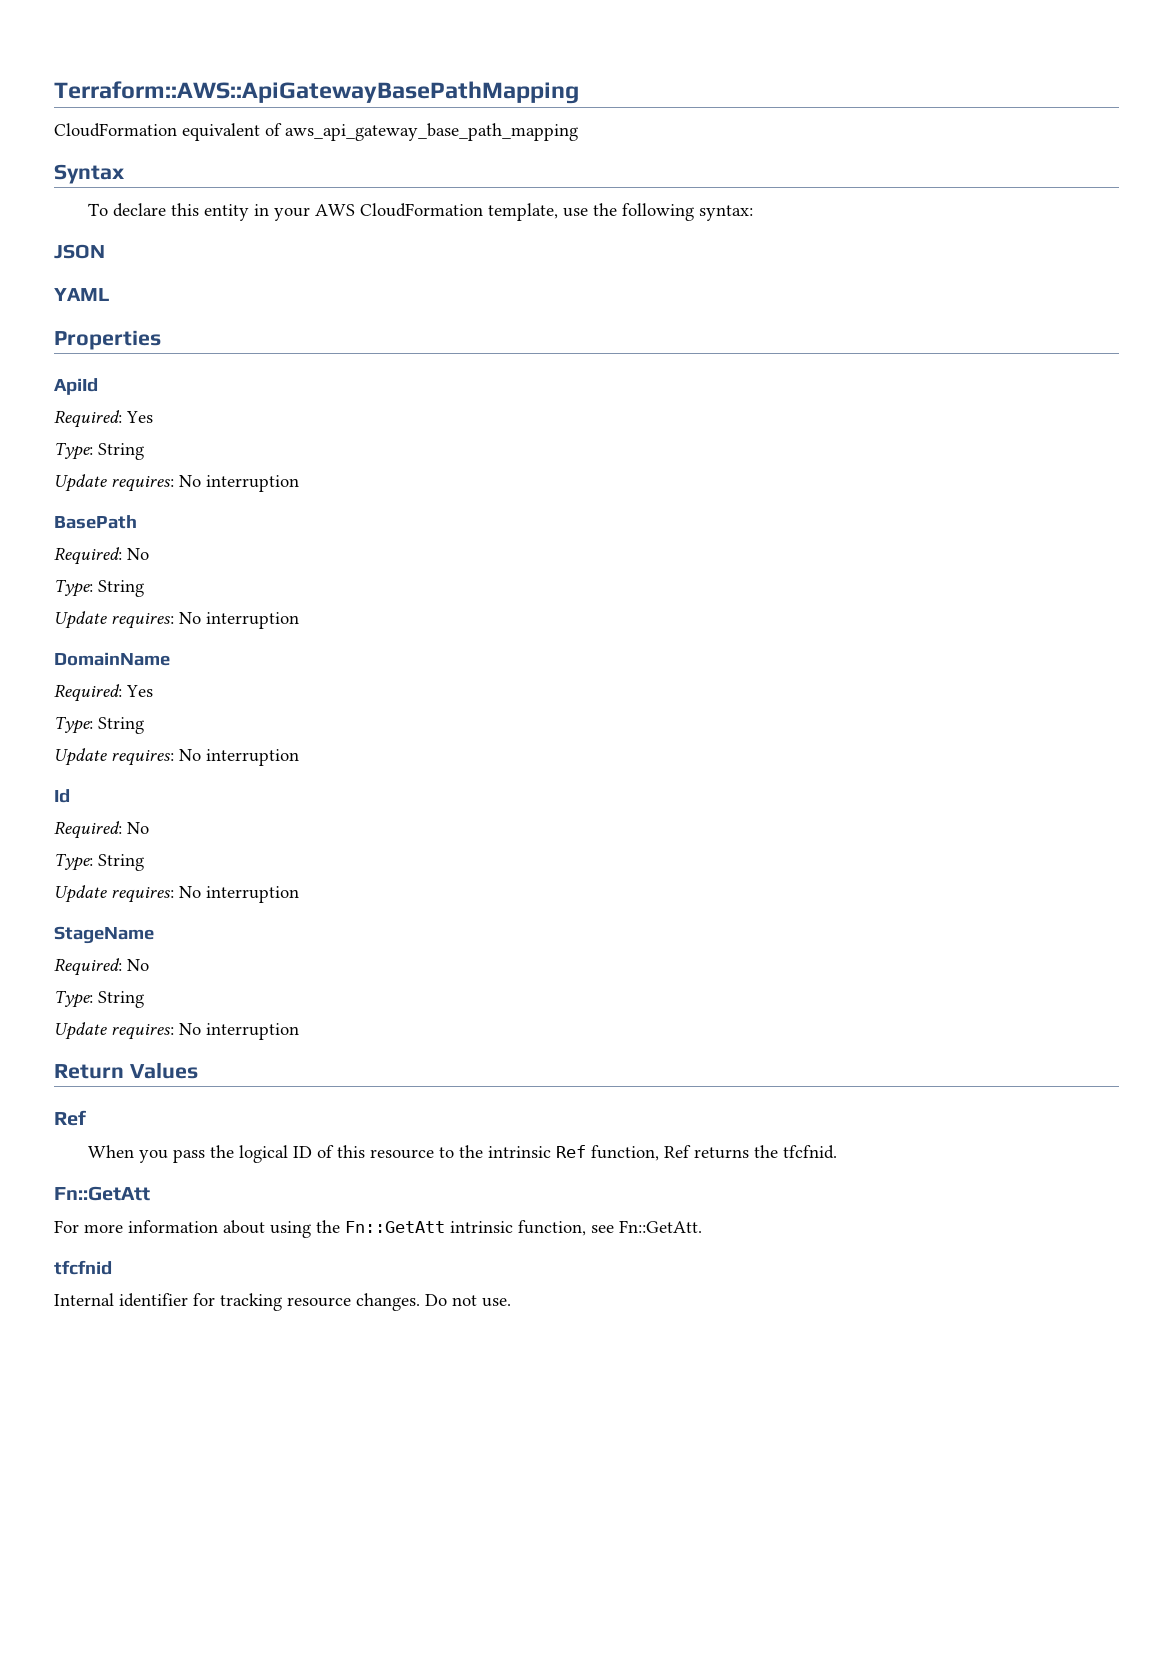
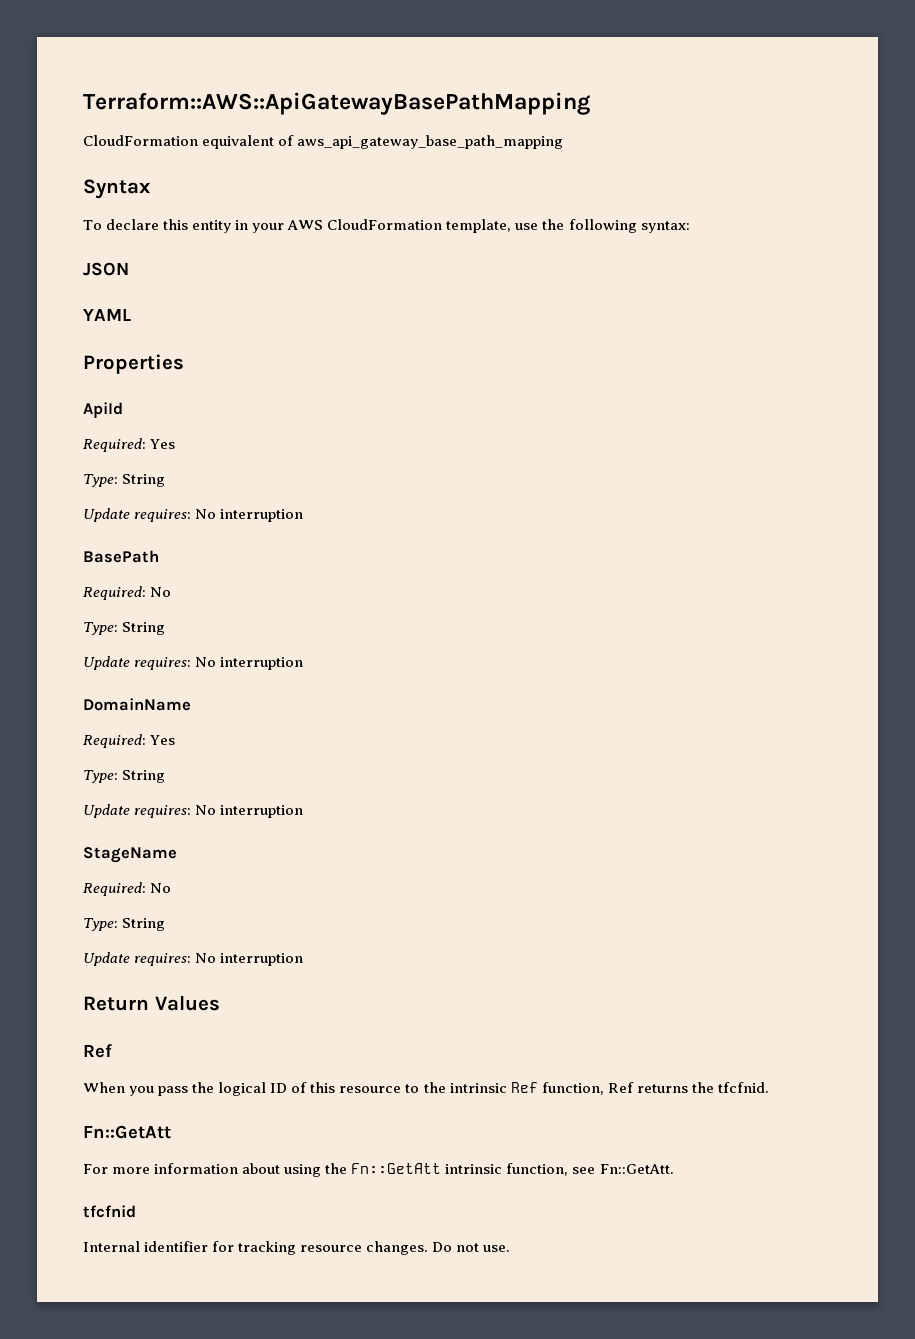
[54,789,70,803] [54,821,149,839] [54,853,144,871] [54,885,299,903] // Id // Required: No // Type: String // Update requires: No interruption -> (304, 811) none

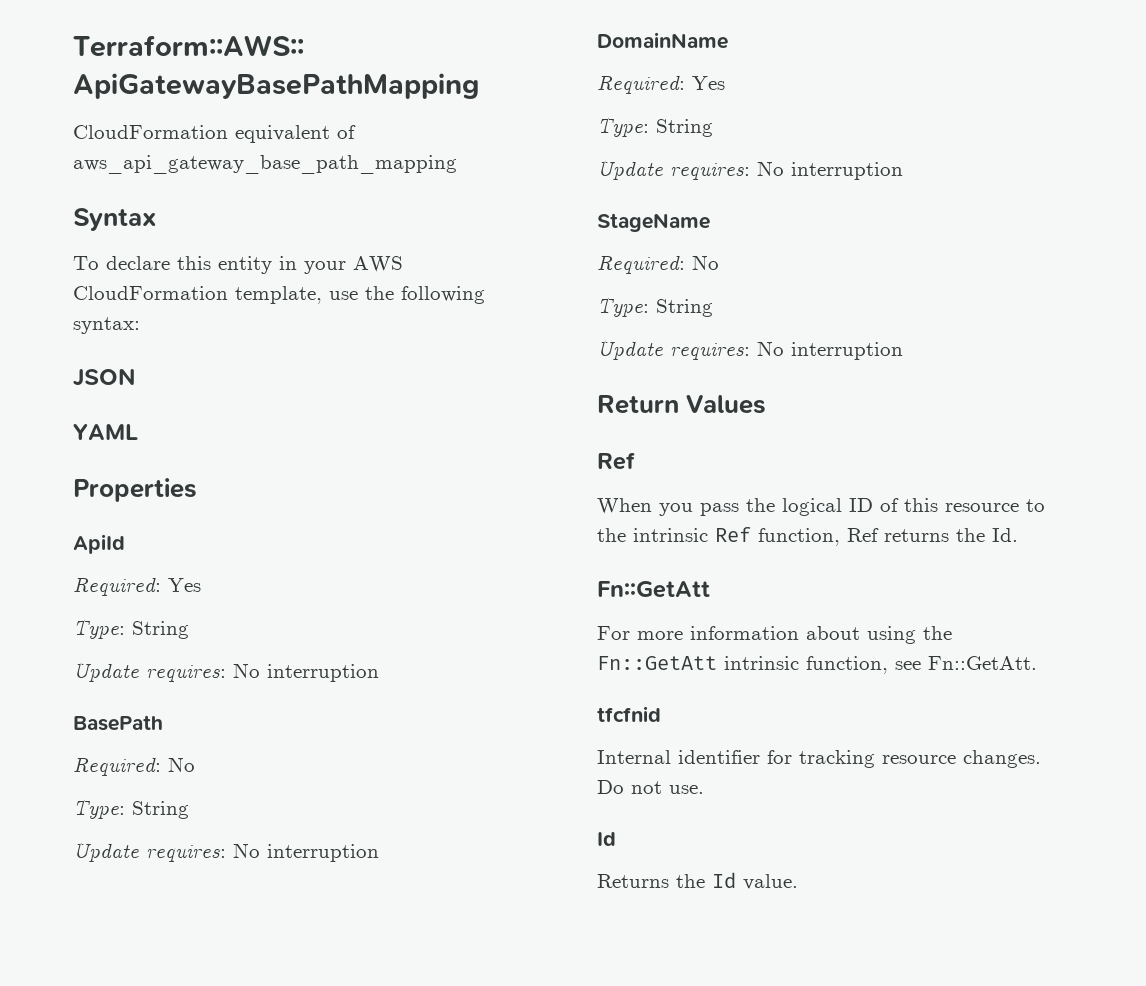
[717,1082,769,1093] tfcfnid. -> [992,528,1018,542] Id.
(511, 1248) none -> [597,832,616,846] [597,872,798,890] // Id // Returns the Id value.

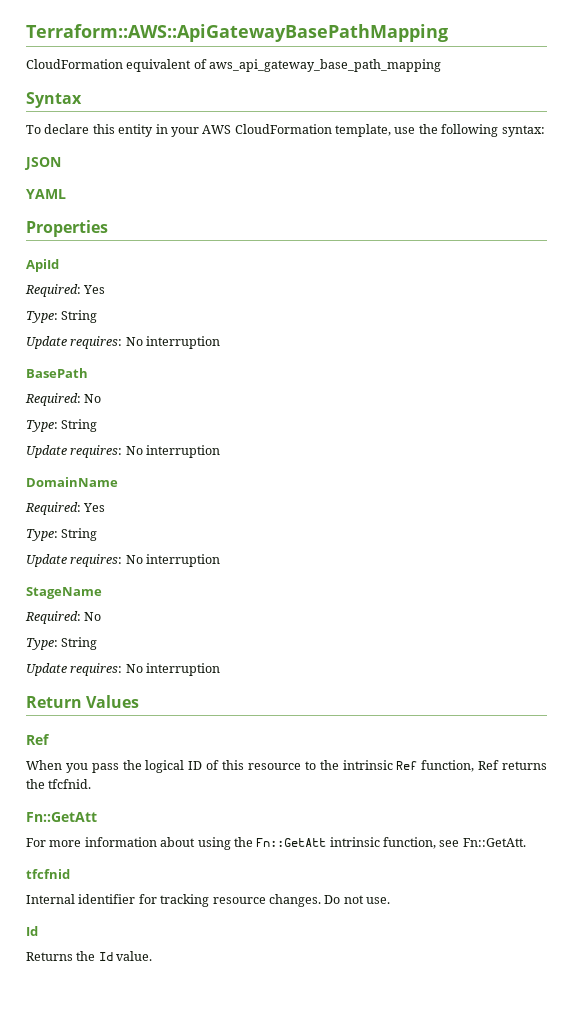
[992,528,1018,542] Id. -> [48,779,92,789] tfcfnid.

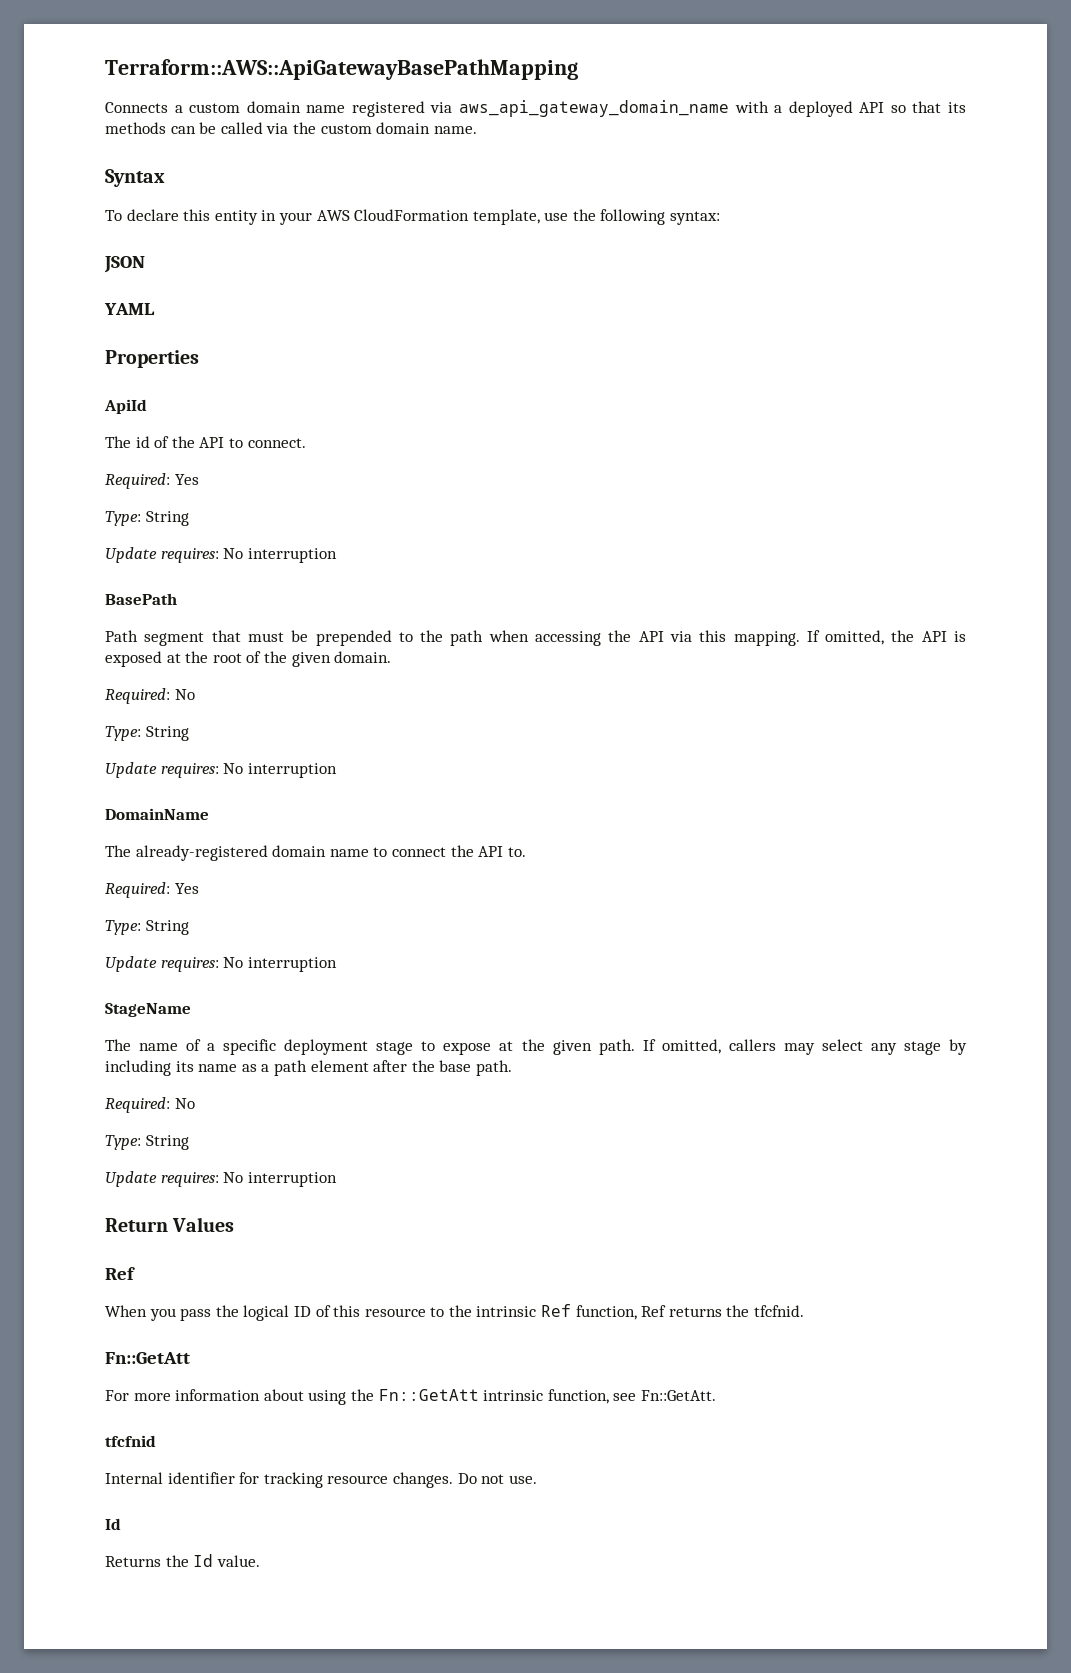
[26,59,442,72] CloudFormation equivalent of aws_api_gateway_base_path_mapping -> [105,100,966,117] [105,122,477,134] Connects a custom domain name registered via aws_api_gateway_domain_name with a deployed API so that its methods can be called via the custom domain name.
(59, 265) none -> [105,436,306,448] // The id of the API to connect.
(88, 373) none -> [105,630,966,646] [105,651,392,667] // Path segment that must be prepended to the path when accessing the API via this mapping. If omitted, the API is exposed at the root of the given domain.
(118, 482) none -> [105,845,526,861] // The already-registered domain name to connect the API to.
(102, 593) none -> [105,1039,967,1055] [105,1060,512,1076] // The name of a specific deployment stage to expose at the given path. If omitted, callers may select any stage by including its name as a path element after the base path.

